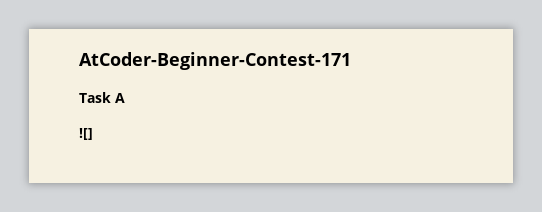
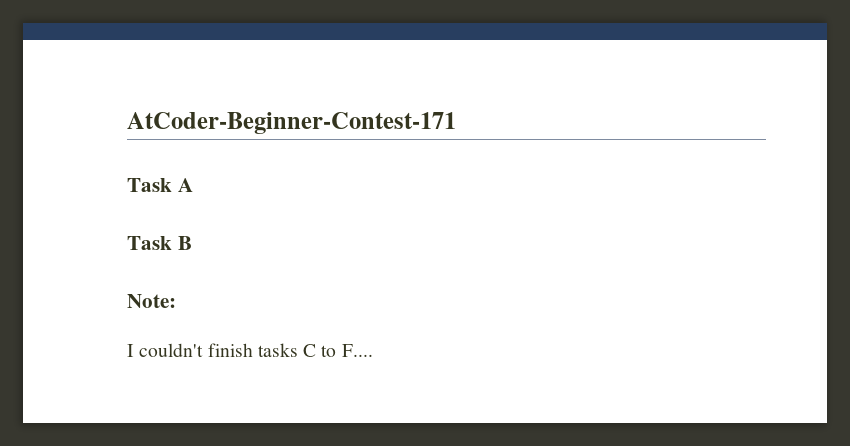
[79,128,93,140] ![] -> [127,236,192,250] [127,294,176,308] [127,343,373,357] Task B // Note: // I couldn't finish tasks C to F....

